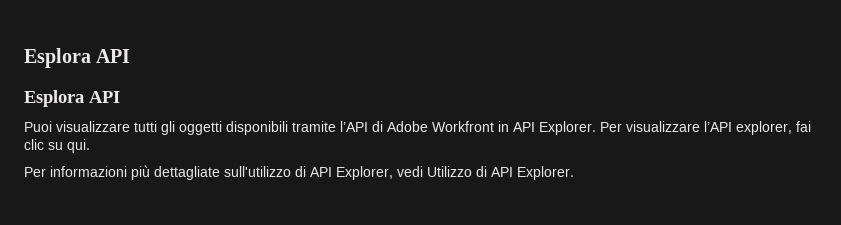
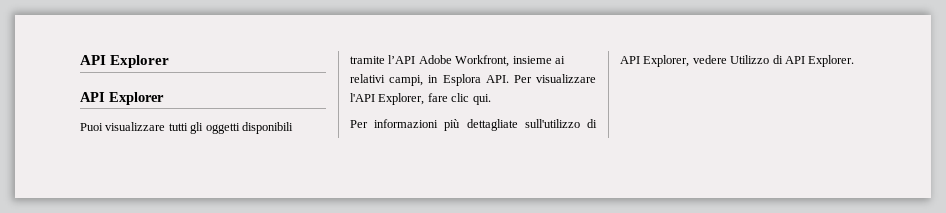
[24,48,131,68] [24,90,120,107] Esplora API // Esplora API -> [80,55,170,68] [80,92,164,105] API Explorer // API Explorer
[372,121,811,135] [24,139,63,150] di Adobe Workfront in API Explorer. Per visualizzare l’API explorer, fai clic su -> [418,55,565,67] [350,74,596,86] [350,93,470,105] Adobe Workfront, insieme ai relativi campi, in Esplora API. Per visualizzare l'API Explorer, fare clic
[397,166,423,177] vedi -> [692,55,727,64] vedere

